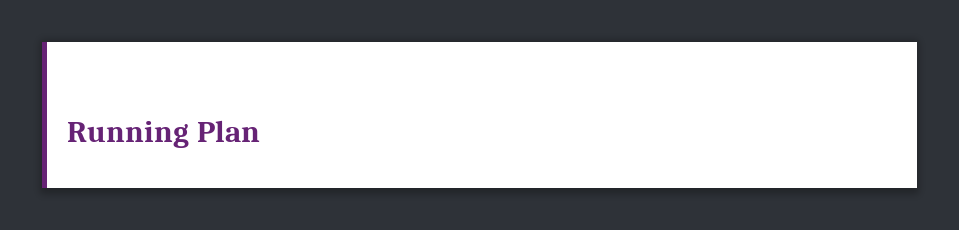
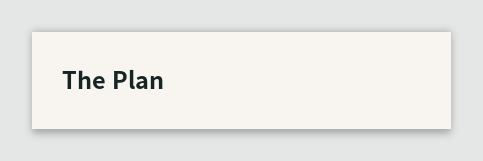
[67,121,189,148] Running -> [62,70,106,89] The

